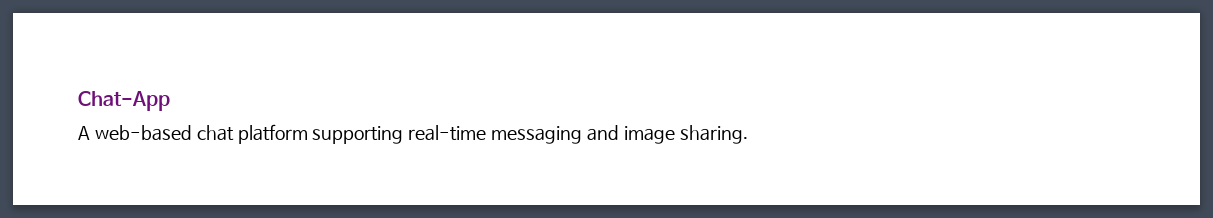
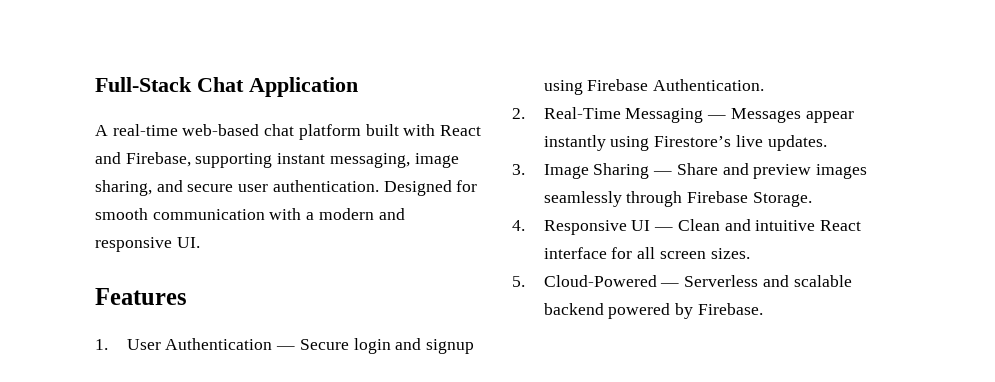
[78,91,170,111] Chat-App -> [95,77,358,97] Full-Stack Chat Application
(90, 133) none -> [112,124,178,136] real-time
[312,125,748,144] supporting real-time messaging and image sharing. -> [365,124,482,136] [95,152,459,168] [95,180,478,196] [95,208,405,220] [95,237,200,252] [95,288,187,305] [95,338,475,354] [543,79,765,95] [512,107,854,123] [543,135,827,151] [512,163,868,179] [543,191,812,207] [512,219,862,235] [543,247,750,259] [512,275,852,287] [543,303,763,319] built with React and Firebase, supporting instant messaging, image sharing, and secure user authentication. Designed for smooth communication with a modern and responsive UI. // Features // 1. User Authentication — Secure login and signup using Firebase Authentication. // 2. Real-Time Messaging — Messages appear instantly using Firestore’s live updates. // 3. Image Sharing — Share and preview images seamlessly through Firebase Storage. // 4. Responsive UI — Clean and intuitive React interface for all screen sizes. // 5. Cloud-Powered — Serverless and scalable backend powered by Firebase.

